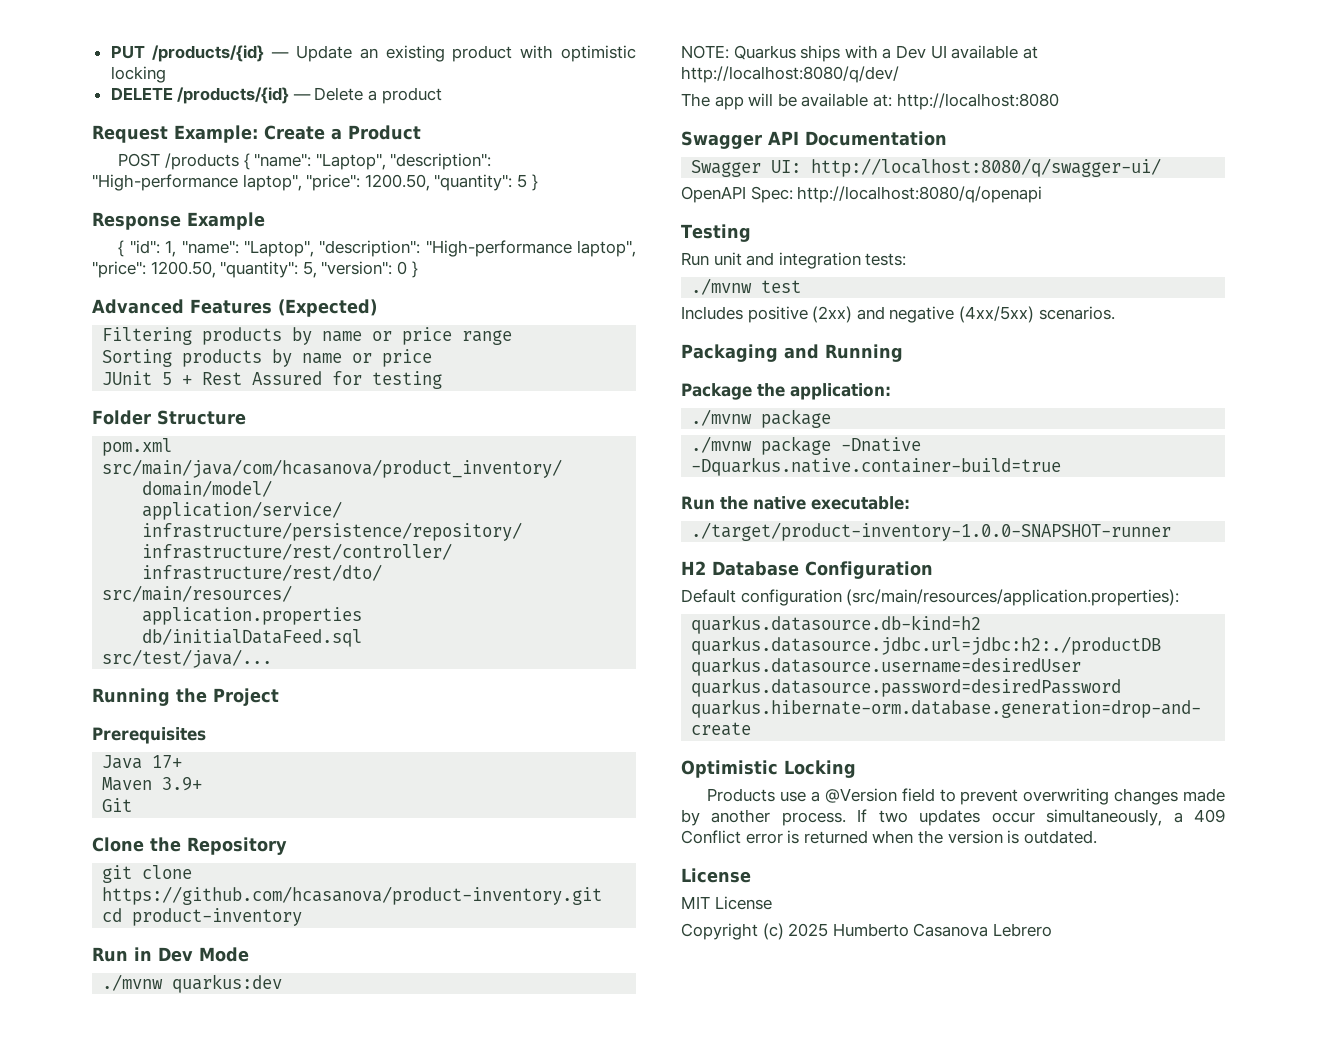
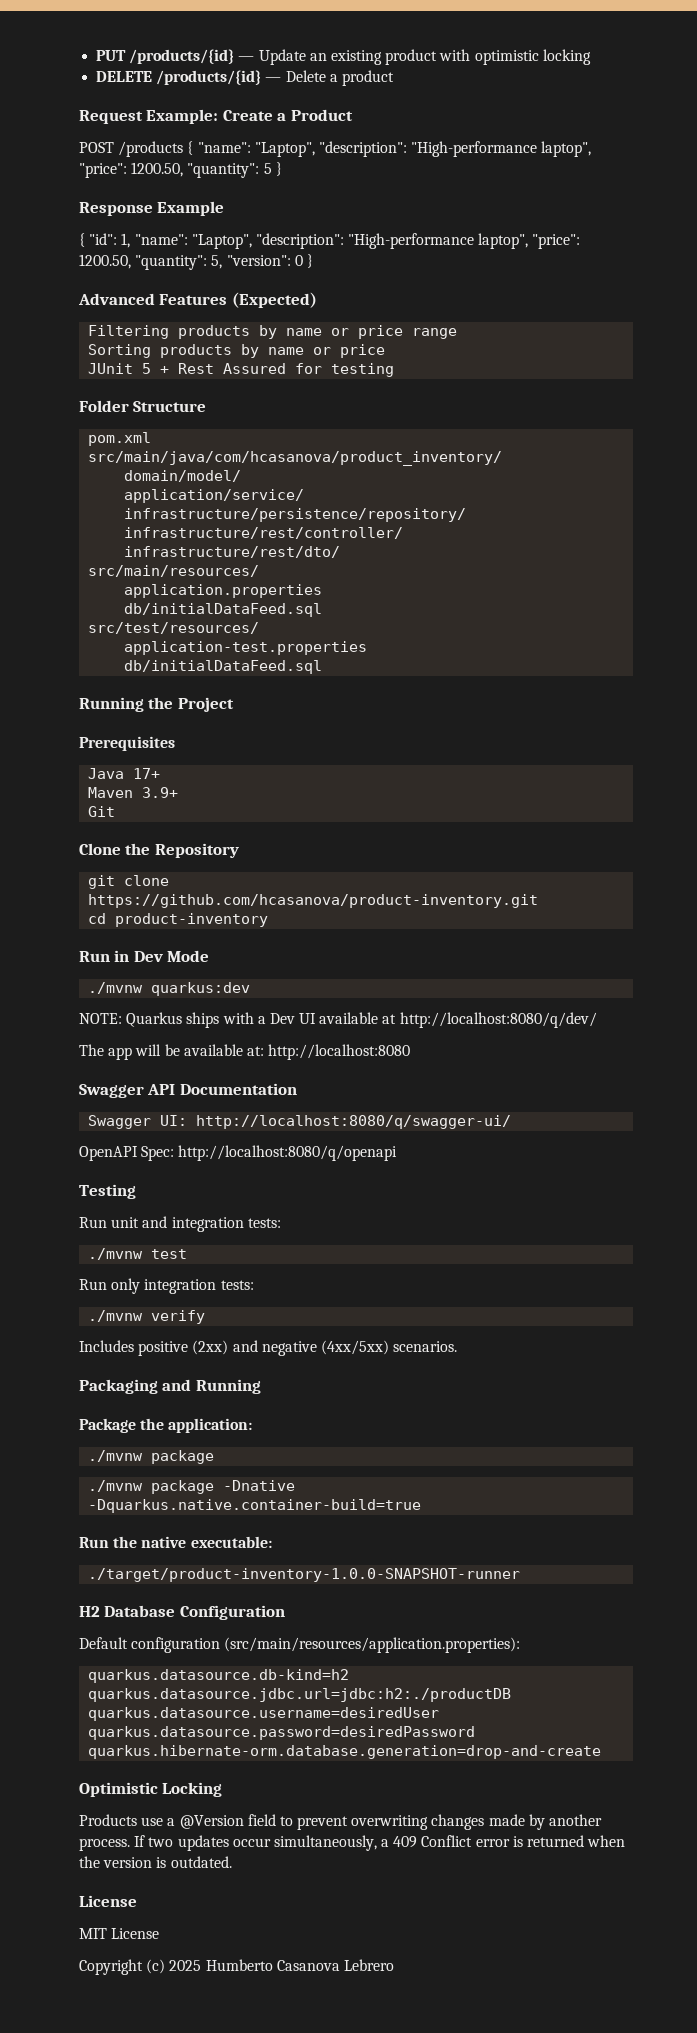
[102,649,273,668] src/test/java/... -> [88,622,260,634] [124,641,368,655] [124,660,323,674] src/test/resources/ // application-test.properties // db/initialDataFeed.sql
(802, 286) none -> [79,1278,254,1294] [88,1310,206,1324] // Run only integration tests: // ./mvnw verify

